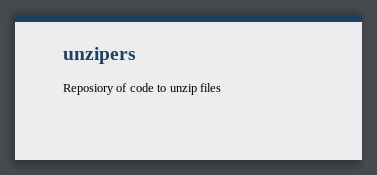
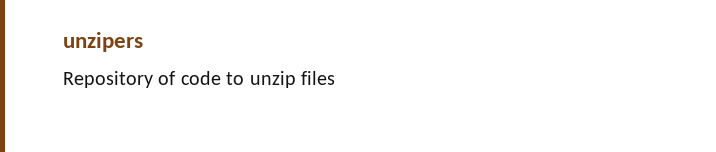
[63,84,114,95] Reposiory -> [63,71,153,88] Repository

